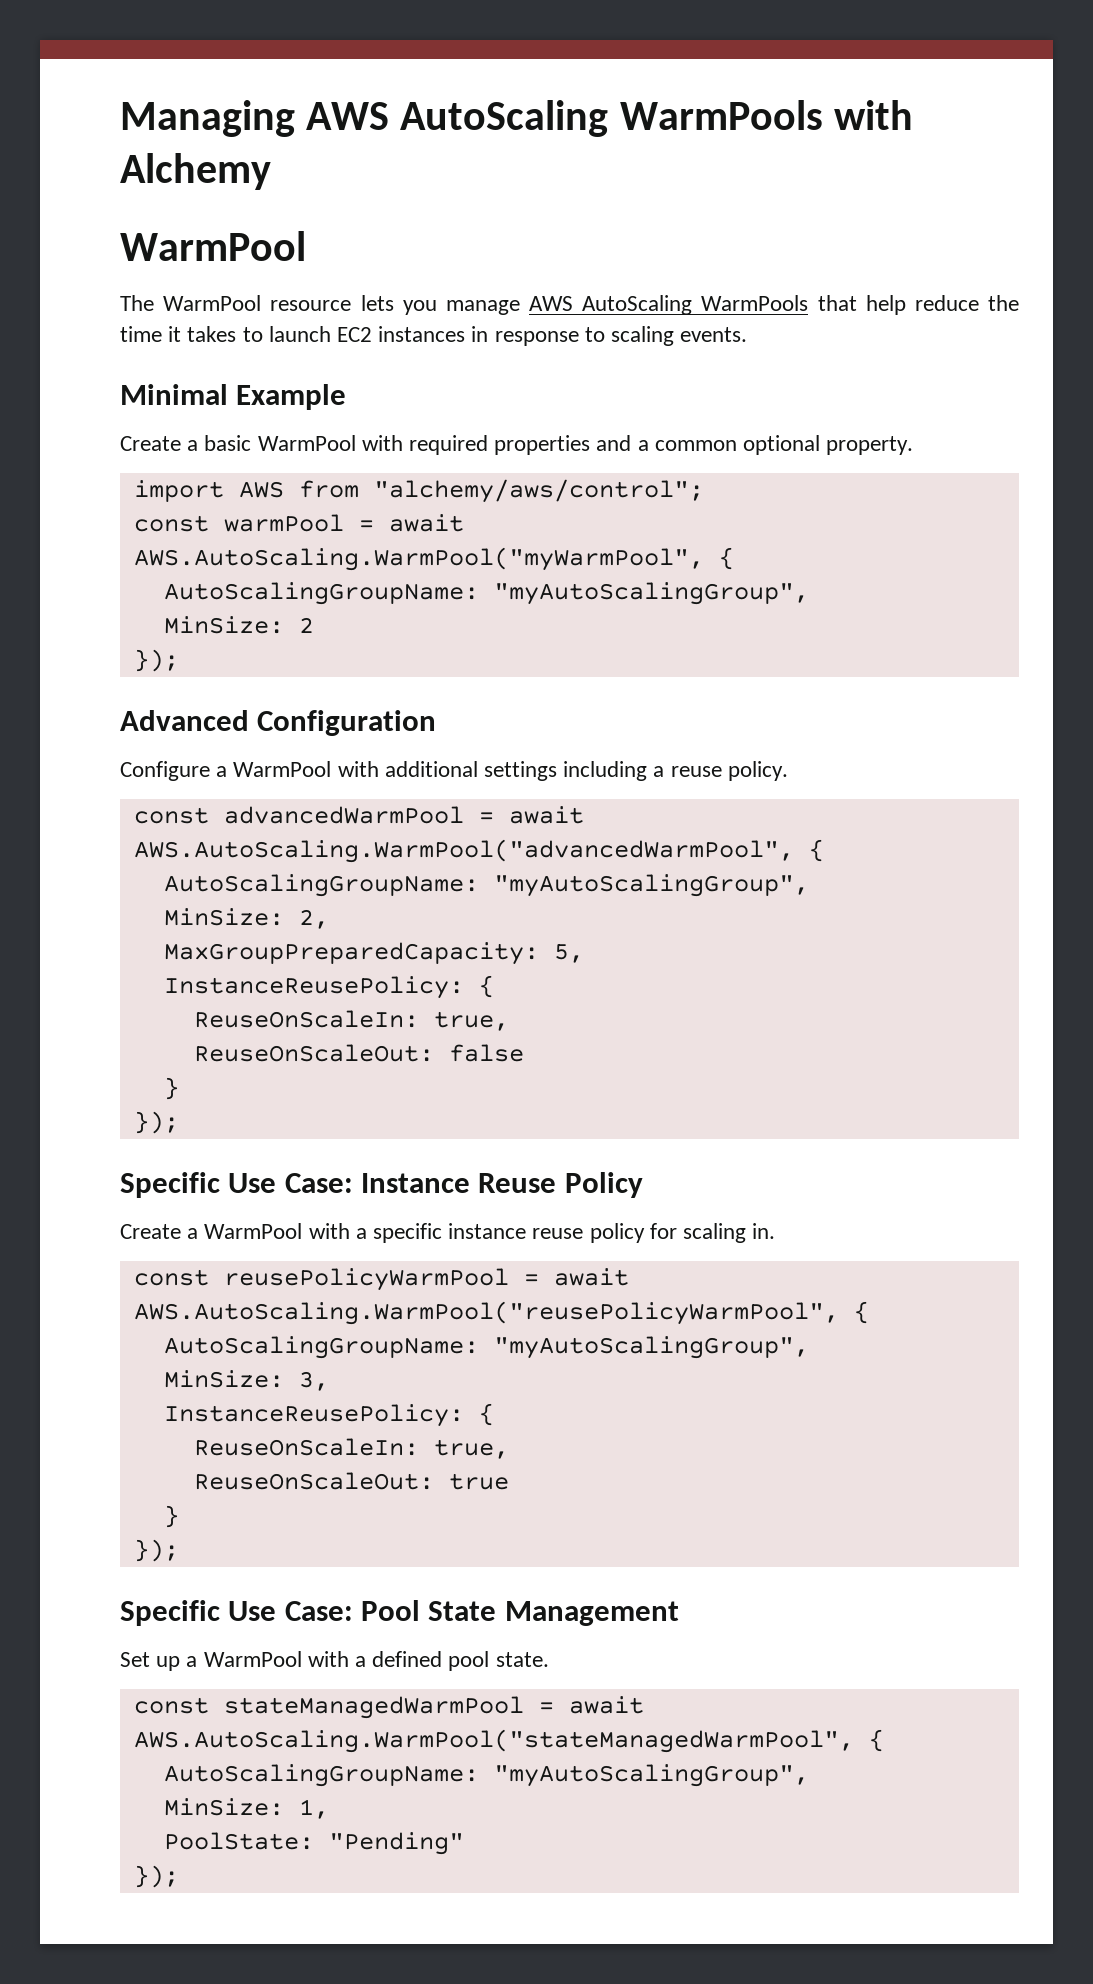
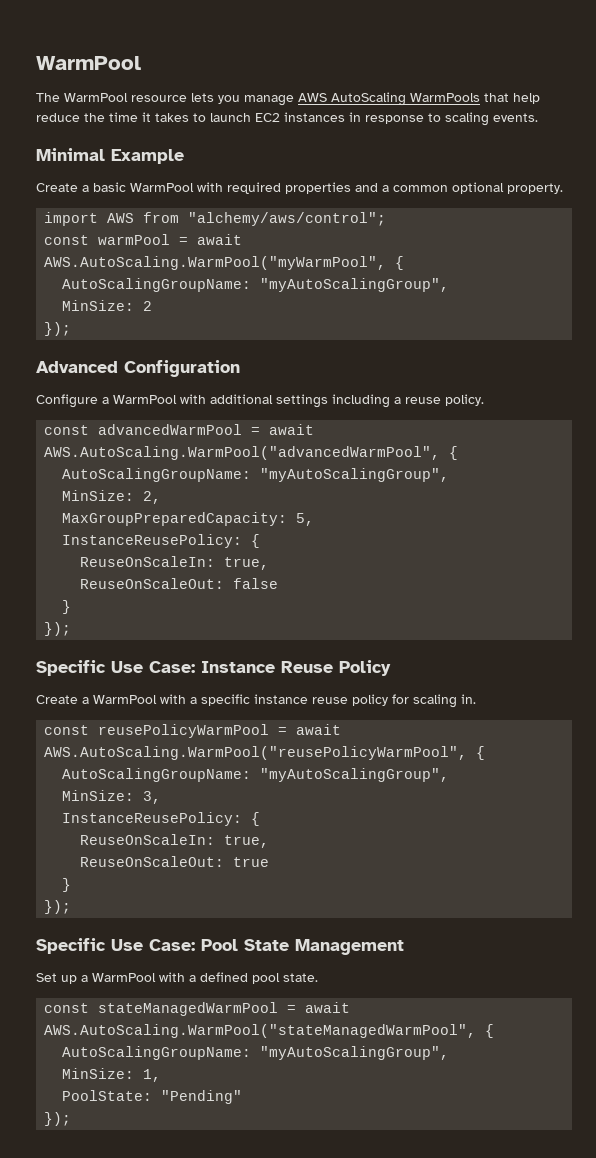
[120,100,913,137] [120,153,271,190] Managing AWS AutoScaling WarmPools with Alchemy // -> (36, 63) none

